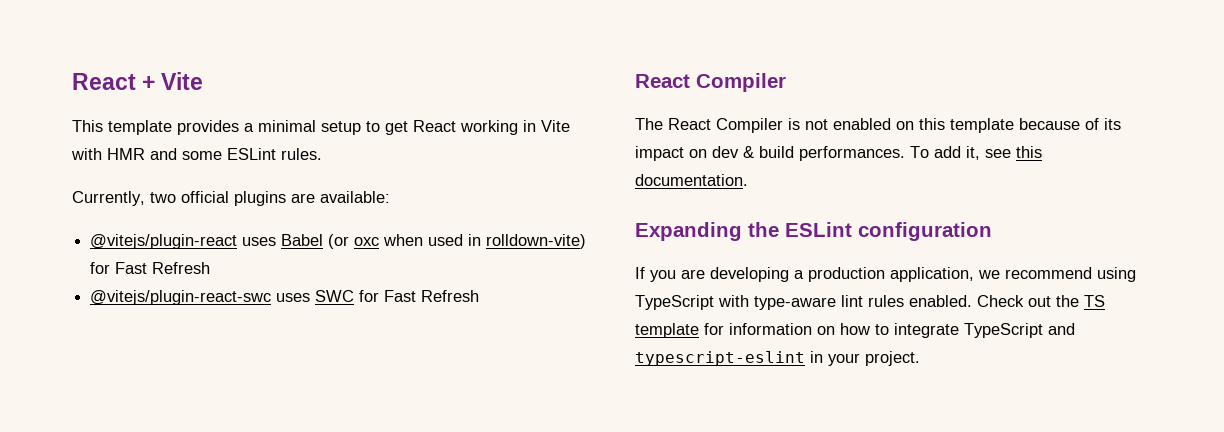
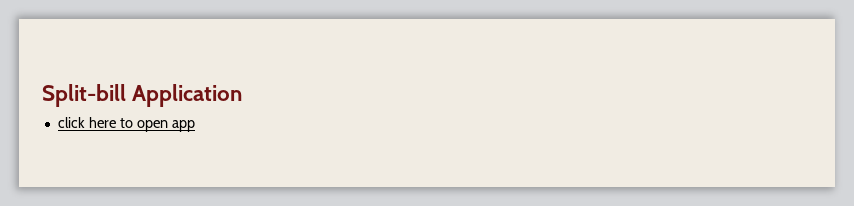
[72,72,204,90] [72,120,570,135] [71,148,322,160] [72,191,390,206] [90,234,587,249] [90,262,211,274] [90,290,480,305] [635,73,786,92] [635,118,1121,133] [635,146,1042,161] [635,174,748,186] [635,222,992,241] [635,267,1136,282] [635,295,1105,310] [635,323,1075,338] [635,351,920,366] React + Vite // This template provides a minimal setup to get React working in Vite with HMR and some ESLint rules. // Currently, two official plugins are available: // @vitejs/plugin-react uses Babel (or oxc when used in rolldown-vite) for Fast Refresh // @vitejs/plugin-react-swc uses SWC for Fast Refresh // React Compiler // The React Compiler is not enabled on this template because of its impact on dev & build performances. To add it, see this documentation. // Expanding the ESLint configuration // If you are developing a production application, we recommend using TypeScript with type-aware lint rules enabled. Check out the TS template for information on how to integrate TypeScript and typescript-eslint in your project. -> [42,84,243,107] [57,117,195,132] Split-bill Application // click here to open app

